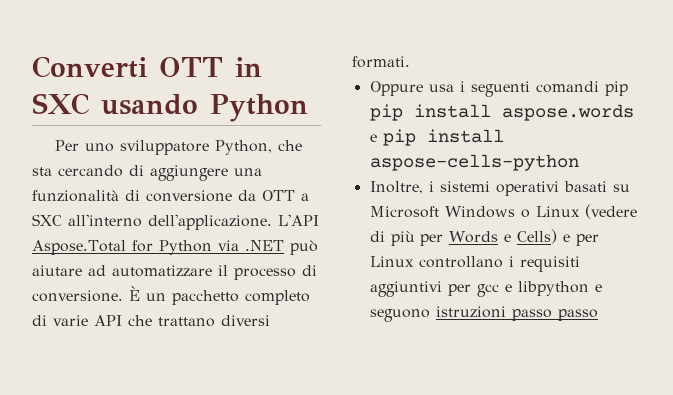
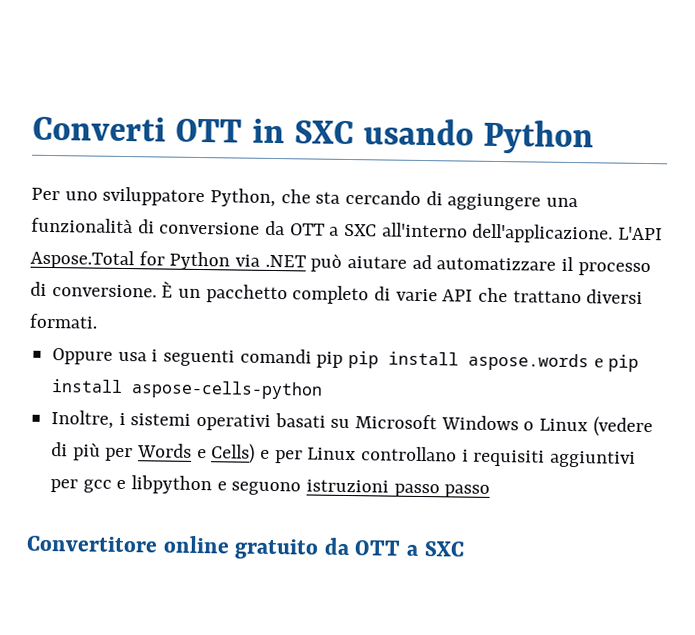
(598, 315) none -> [26,535,464,560] // Convertitore online gratuito da OTT a SXC

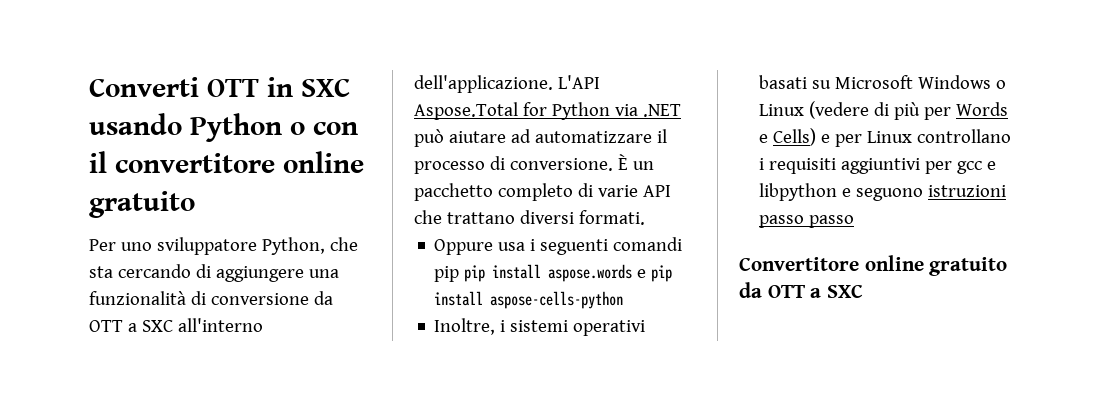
(595, 137) none -> [290,122,358,135] [89,151,364,173] [89,191,195,218] o con il convertitore online gratuito

